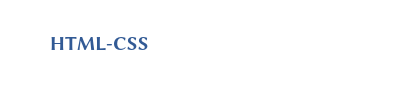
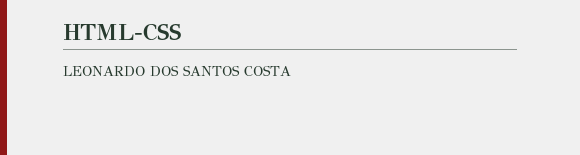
(149, 43) none -> [63,65,291,77] // LEONARDO DOS SANTOS COSTA

